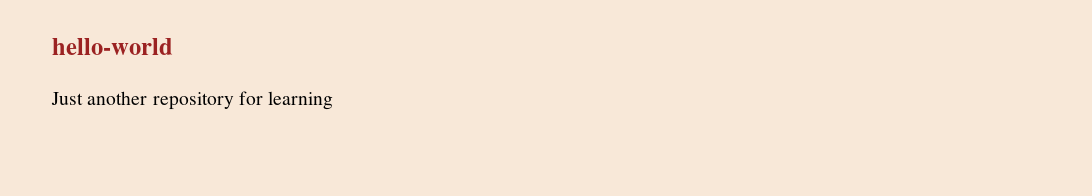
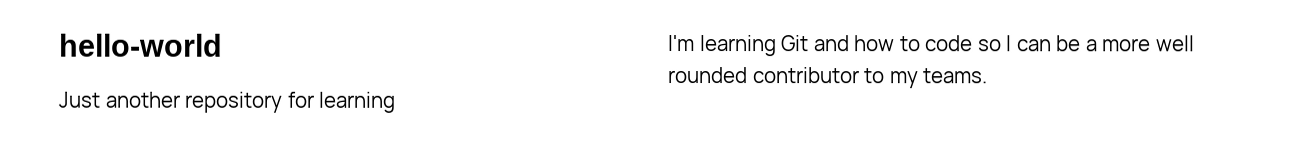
(334, 100) none -> [668,35,1195,57] [667,67,989,89] // I'm learning Git and how to code so I can be a more well rounded contributor to my teams.

